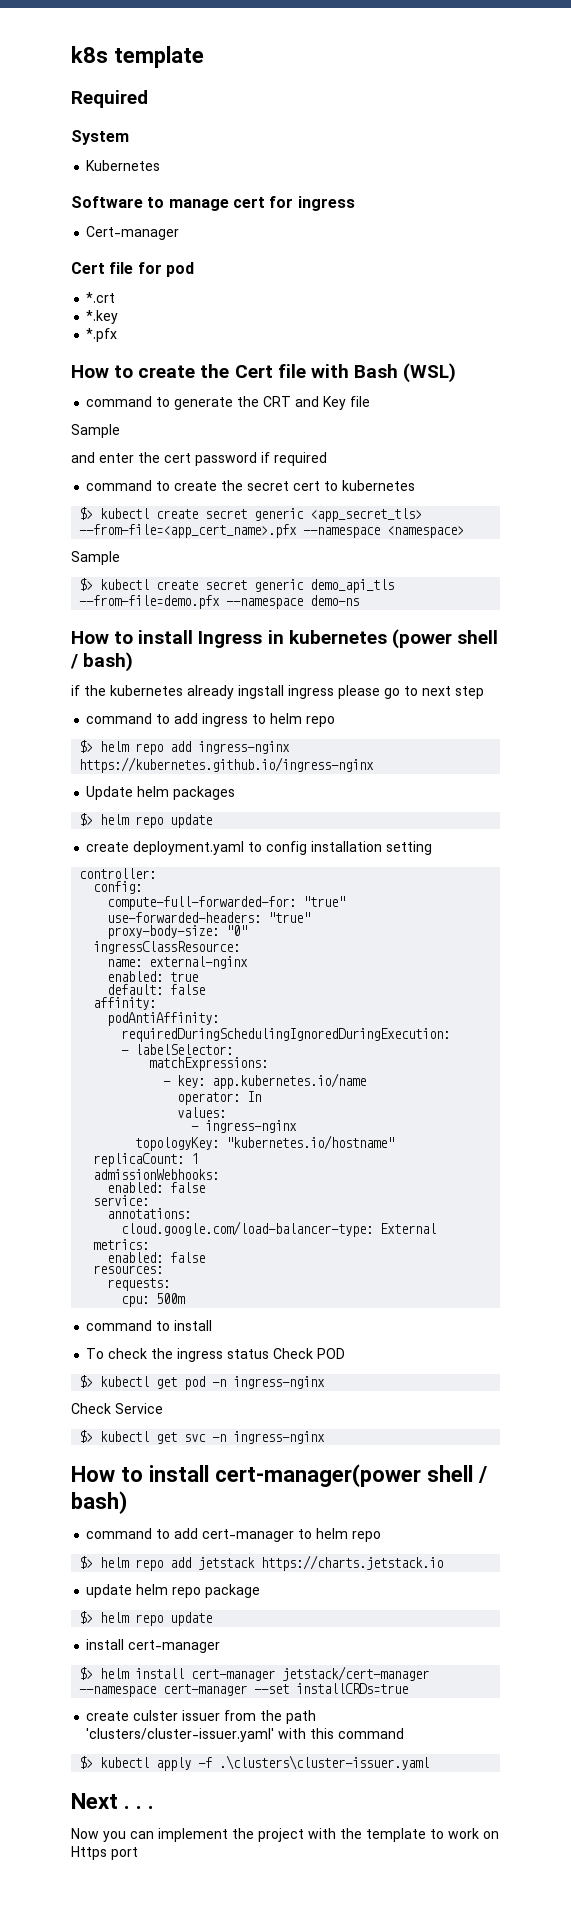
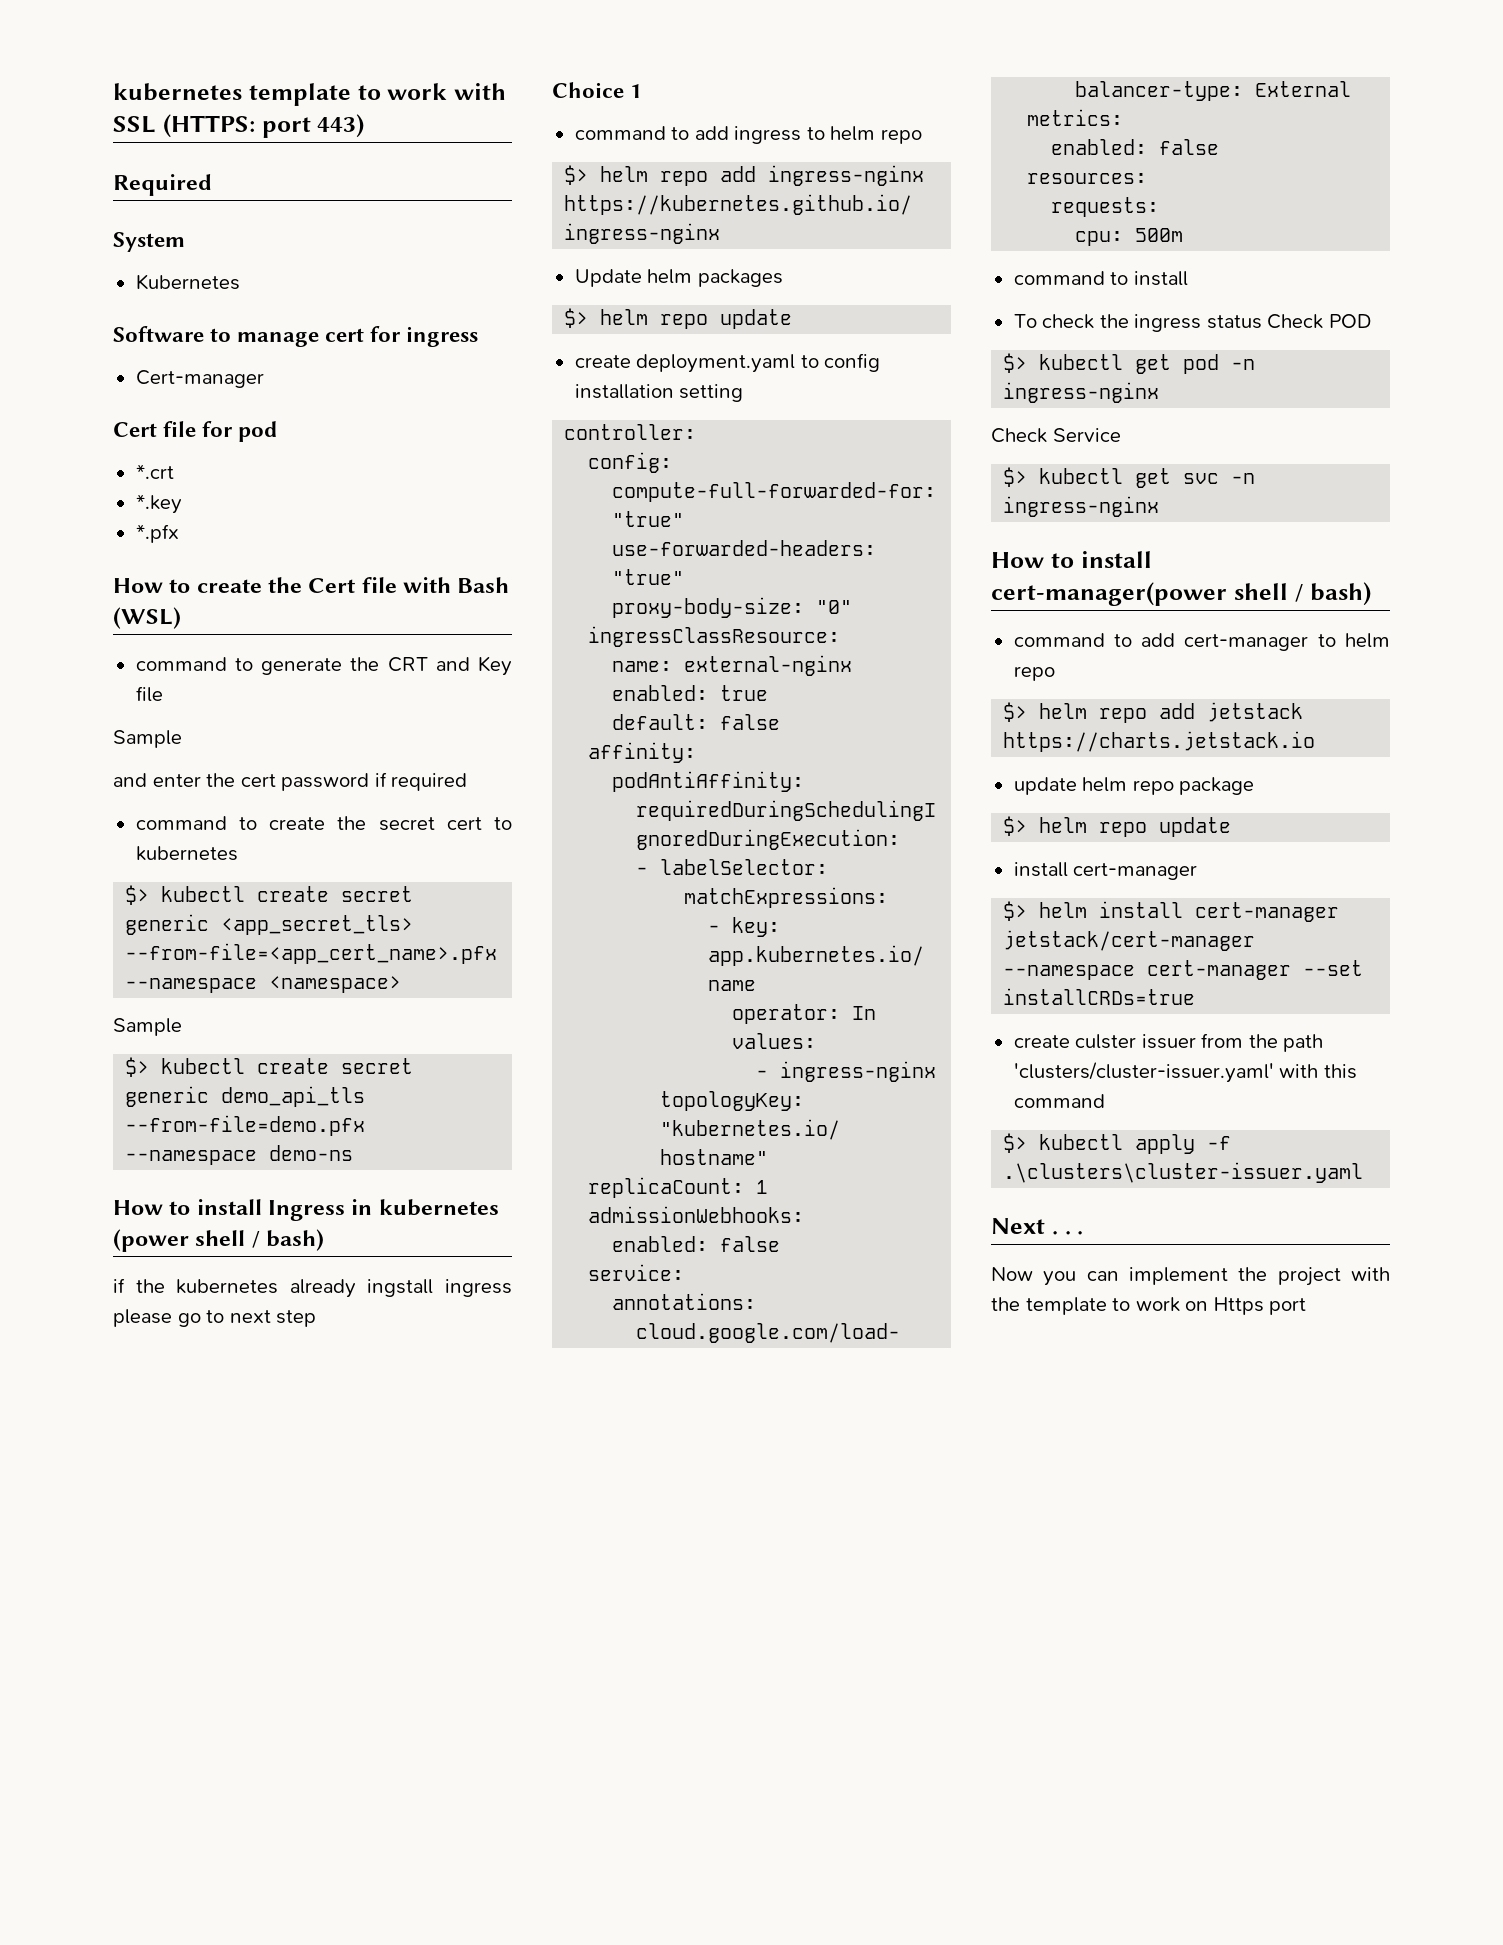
[71,46,204,68] k8s template -> [113,83,506,106] [113,114,365,138] kubernetes template to work with SSL (HTTPS: port 443)
(484, 692) none -> [552,82,643,98] // Choice 1

